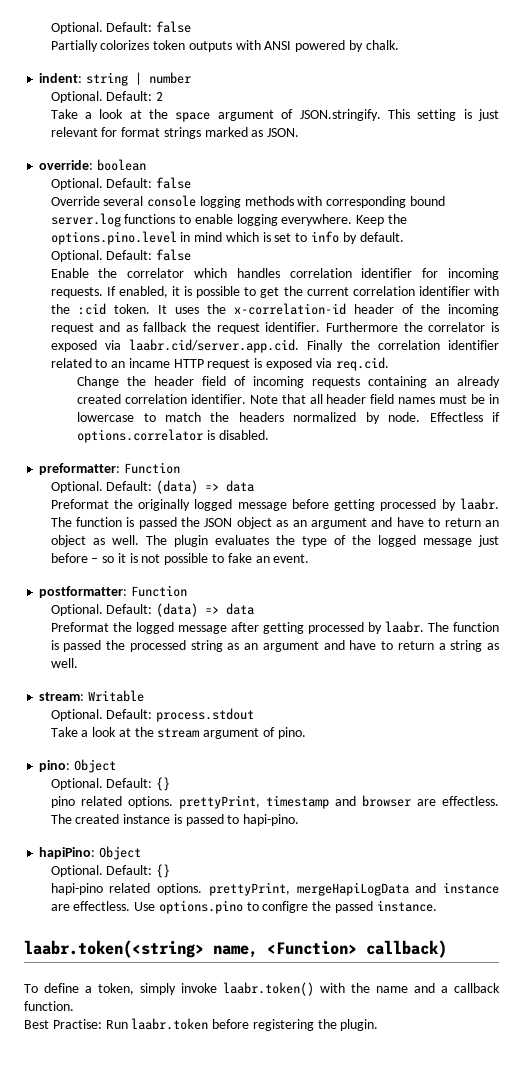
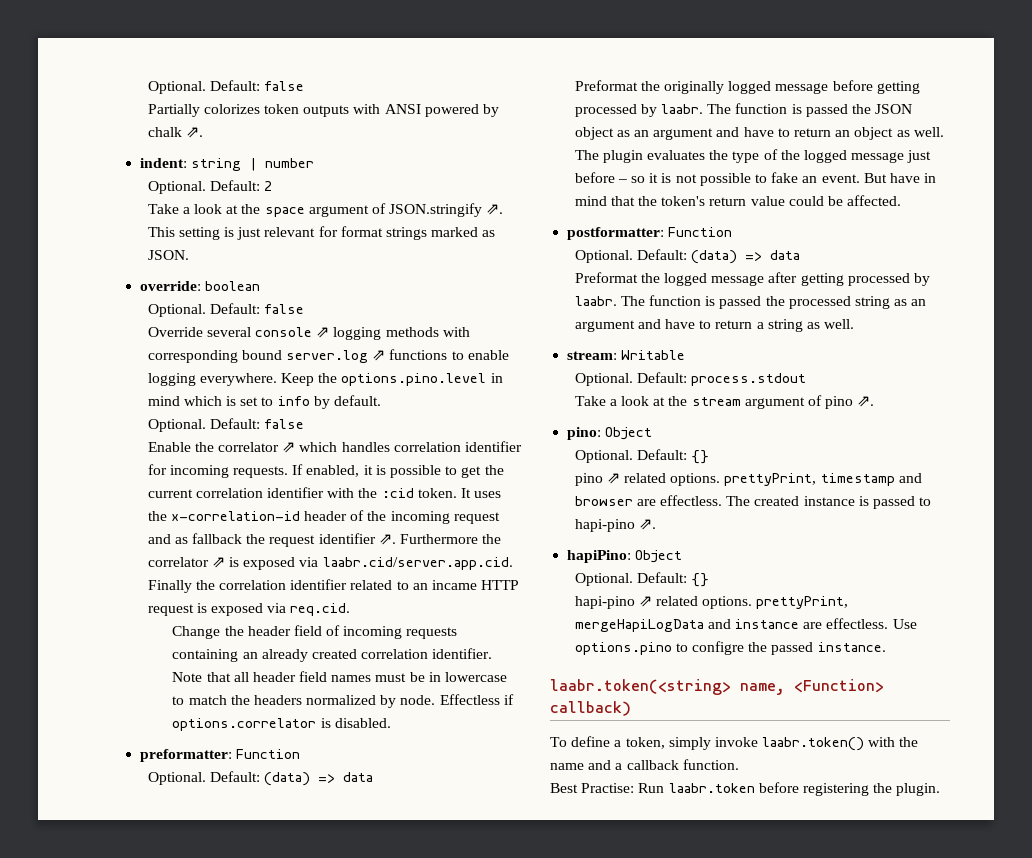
[365,40,399,50] chalk. -> [147,127,203,138] chalk ⇗.
[299,109,381,121] JSON.stringify. -> [389,203,504,217] JSON.stringify ⇗.
(197, 201) none -> [316,327,330,338] ⇗
(121, 220) none -> [372,350,386,361] ⇗
(185, 273) none -> [282,442,296,453] ⇗
[265,322,321,332] identifier. -> [318,533,396,545] identifier ⇗.
(486, 327) none -> [211,557,225,568] ⇗
(310, 558) none -> [863,173,937,183] [574,195,902,206] But have in mind that the token's return value could be affected.
[277,727,306,739] pino. -> [825,396,875,409] pino ⇗.
(75, 802) none -> [606,473,620,484] ⇗
[243,814,300,826] hapi-pino. -> [574,519,656,532] hapi-pino ⇗.
(103, 889) none -> [638,596,652,607] ⇗

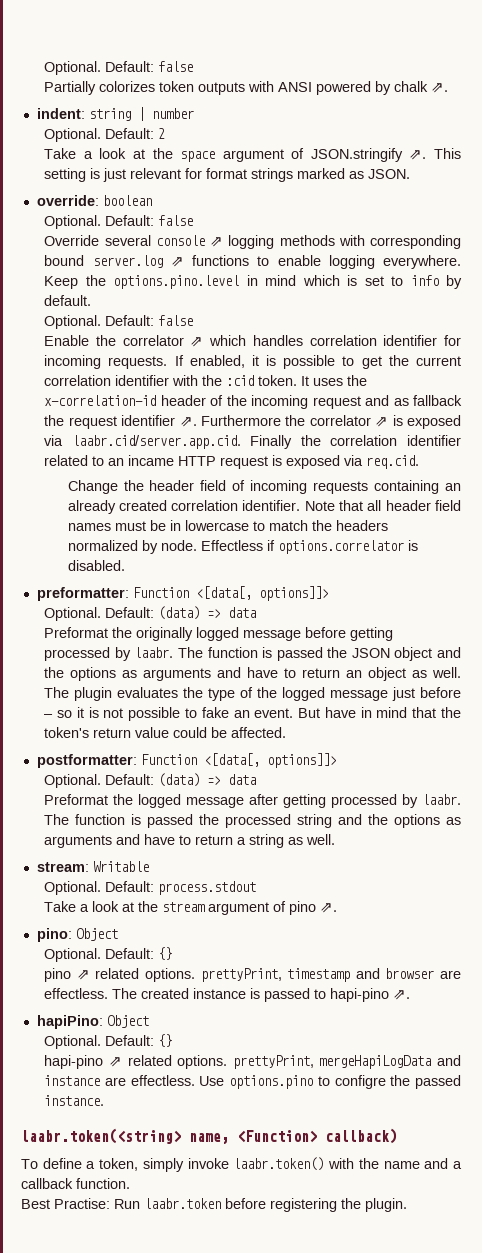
(301, 754) none -> [195,586,329,601] <[data[, options]]>
[616,128,714,140] as an argument -> [437,647,461,658] [44,667,212,681] and the options as arguments
(733, 232) none -> [203,753,337,768] <[data[, options]]>
[894,299,927,306] [574,320,635,332] as an argument -> [338,814,461,828] [44,835,113,848] and the options as arguments

